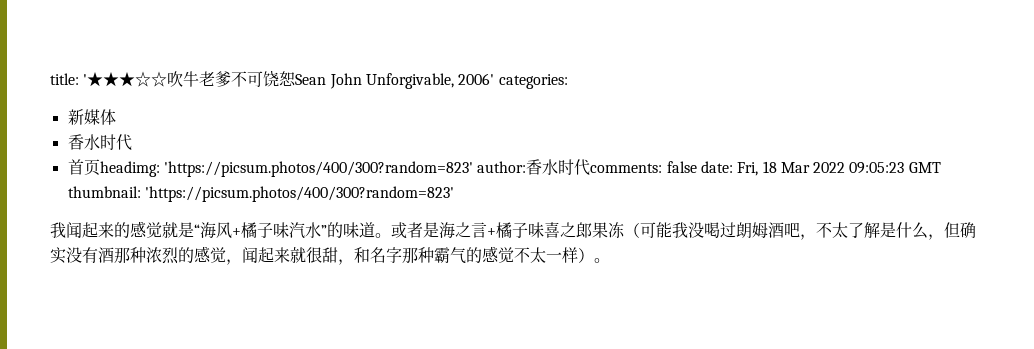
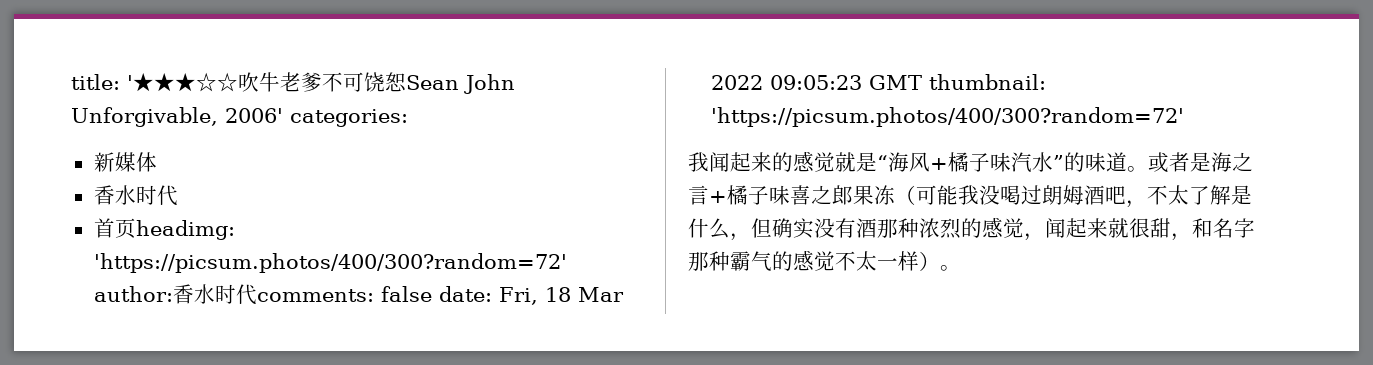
[163,161,473,177] 'https://picsum.photos/400/300?random=823' -> [93,253,567,273] 'https://picsum.photos/400/300?random=72'
[144,186,454,202] 'https://picsum.photos/400/300?random=823' -> [710,107,1184,127] 'https://picsum.photos/400/300?random=72'

